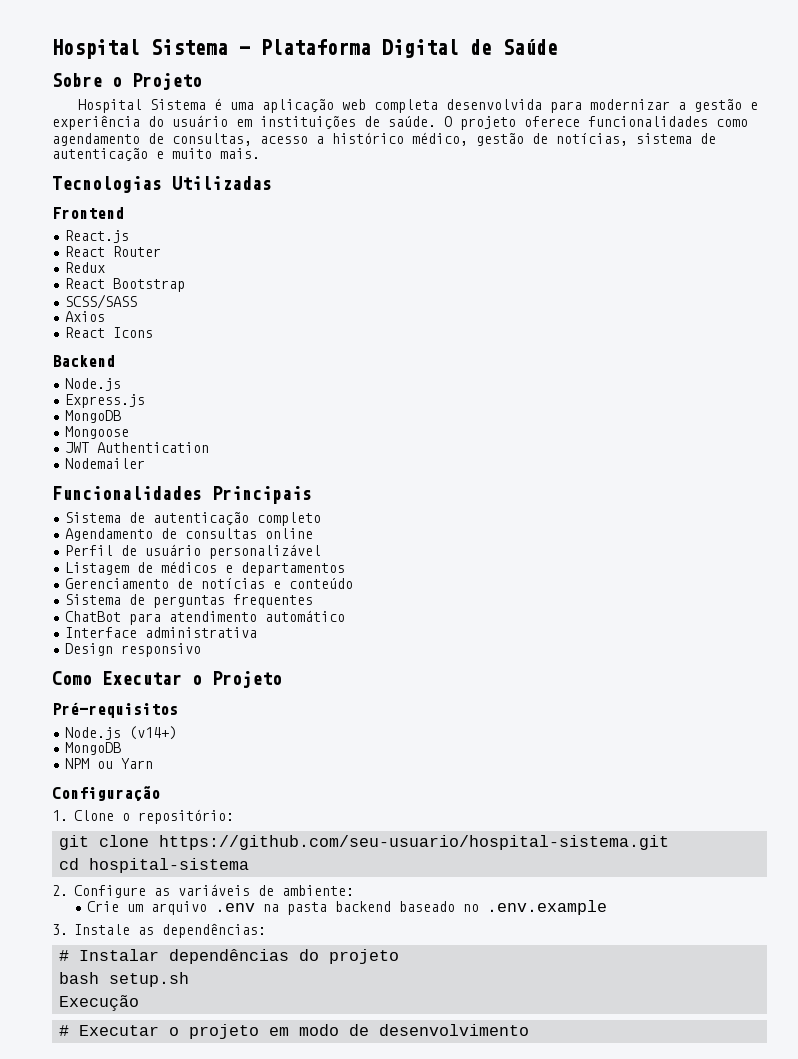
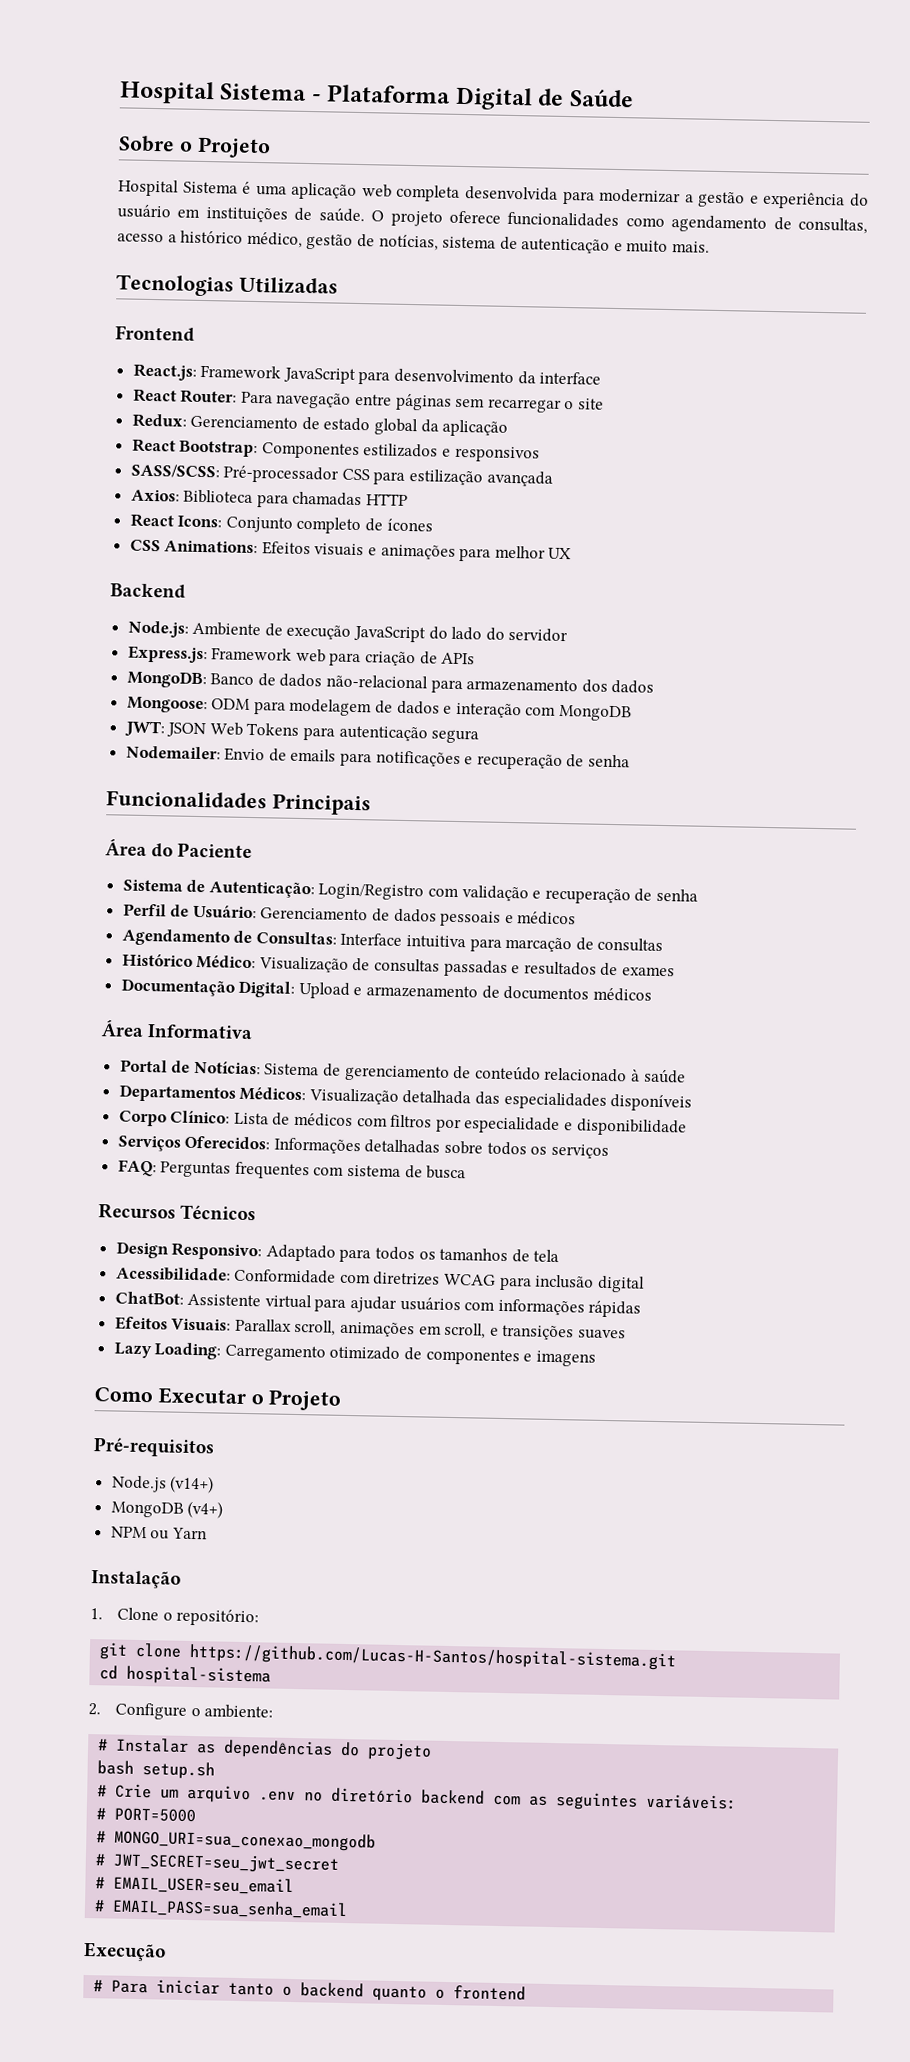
[65,230,130,243] [65,246,162,257] [65,262,106,273] [65,278,186,292] [65,294,138,309] [65,311,106,322] [65,327,154,338] [52,355,115,367] [65,378,122,391] [65,394,146,408] [65,410,122,423] [65,426,130,439] [65,442,210,453] [65,458,146,469] React.js // React Router // Redux // React Bootstrap // SCSS/SASS // Axios // React Icons // Backend // Node.js // Express.js // MongoDB // Mongoose // JWT Authentication // Nodemailer -> [132,363,602,385] [132,388,605,413] [131,413,509,437] [131,438,540,463] [130,463,553,487] [130,489,409,508] [129,513,433,535] [129,539,572,562] [110,583,186,599] [127,620,569,643] [127,645,476,667] [126,670,655,694] [126,696,633,722] [123,720,480,744] [125,745,631,771] React.js: Framework JavaScript para desenvolvimento da interface // React Router: Para navegação entre páginas sem recarregar o site // Redux: Gerenciamento de estado global da aplicação // React Bootstrap: Componentes estilizados e responsivos // SASS/SCSS: Pré-processador CSS para estilização avançada // Axios: Biblioteca para chamadas HTTP // React Icons: Conjunto completo de ícones // CSS Animations: Efeitos visuais e animações para melhor UX // Backend // Node.js: Ambiente de execução JavaScript do lado do servidor // Express.js: Framework web para criação de APIs // MongoDB: Banco de dados não-relacional para armazenamento dos dados // Mongoose: ODM para modelagem de dados e interação com MongoDB // JWT: JSON Web Tokens para autenticação segura // Nodemailer: Envio de emails para notificações e recuperação de senha
[65,512,322,526] [65,528,314,541] [65,544,322,559] [65,561,346,576] [65,578,354,589] [65,594,314,608] [65,610,346,625] [65,627,258,638] [65,643,202,657] // Sistema de autenticação completo // Agendamento de consultas online // Perfil de usuário personalizável // Listagem de médicos e departamentos // Gerenciamento de notícias e conteúdo // Sistema de perguntas frequentes // ChatBot para atendimento automático // Interface administrativa // Design responsivo -> [105,838,253,859] [122,879,699,905] [122,903,577,927] [121,928,664,953] [121,953,676,977] [120,978,652,1002] [101,1019,254,1040] [119,1059,686,1084] [118,1084,693,1112] [118,1110,687,1137] [117,1135,609,1159] [117,1159,467,1180] [98,1203,257,1221] [115,1241,560,1263] [115,1266,645,1293] [114,1291,642,1318] [114,1316,627,1341] [113,1342,596,1367] // Área do Paciente // Sistema de Autenticação: Login/Registro com validação e recuperação de senha // Perfil de Usuário: Gerenciamento de dados pessoais e médicos // Agendamento de Consultas: Interface intuitiva para marcação de consultas // Histórico Médico: Visualização de consultas passadas e resultados de exames // Documentação Digital: Upload e armazenamento de documentos médicos // Área Informativa // Portal de Notícias: Sistema de gerenciamento de conteúdo relacionado à saúde // Departamentos Médicos: Visualização detalhada das especialidades disponíveis // Corpo Clínico: Lista de médicos com filtros por especialidade e disponibilidade // Serviços Oferecidos: Informações detalhadas sobre todos os serviços // FAQ: Perguntas frequentes com sistema de busca // Recursos Técnicos // Design Responsivo: Adaptado para todos os tamanhos de tela // Acessibilidade: Conformidade com diretrizes WCAG para inclusão digital // ChatBot: Assistente virtual para ajudar usuários com informações rápidas // Efeitos Visuais: Parallax scroll, animações em scroll, e transições suaves // Lazy Loading: Carregamento otimizado de componentes e imagens
(122, 748) none -> [187,1500,224,1519] (v4+)
[52,786,160,801] Configuração -> [91,1570,181,1589] Instalação
[159,835,670,850] https://github.com/seu-usuario/hospital-sistema.git -> [189,1643,677,1671] https://github.com/Lucas-H-Santos/hospital-sistema.git
[154,884,354,896] [86,900,607,915] [52,923,266,938] as variáveis de ambiente: // Crie um arquivo .env na pasta backend baseado no .env.example // 3. Instale as dependências: -> [190,1704,274,1719] o ambiente:
(160, 955) none -> [196,1743,217,1754] as
[59,995,140,1011] [59,1024,530,1039] Execução // # Executar o projeto em modo de desenvolvimento -> [97,1783,738,1811] [96,1807,197,1823] [96,1829,377,1852] [95,1852,340,1874] [95,1875,295,1896] [94,1898,349,1920] [83,1941,166,1962] [93,1979,527,2002] # Crie um arquivo .env no diretório backend com as seguintes variáveis: // # PORT=5000 // # MONGO_URI=sua_conexao_mongodb // # JWT_SECRET=seu_jwt_secret // # EMAIL_USER=seu_email // # EMAIL_PASS=sua_senha_email // Execução // # Para iniciar tanto o backend quanto o frontend

